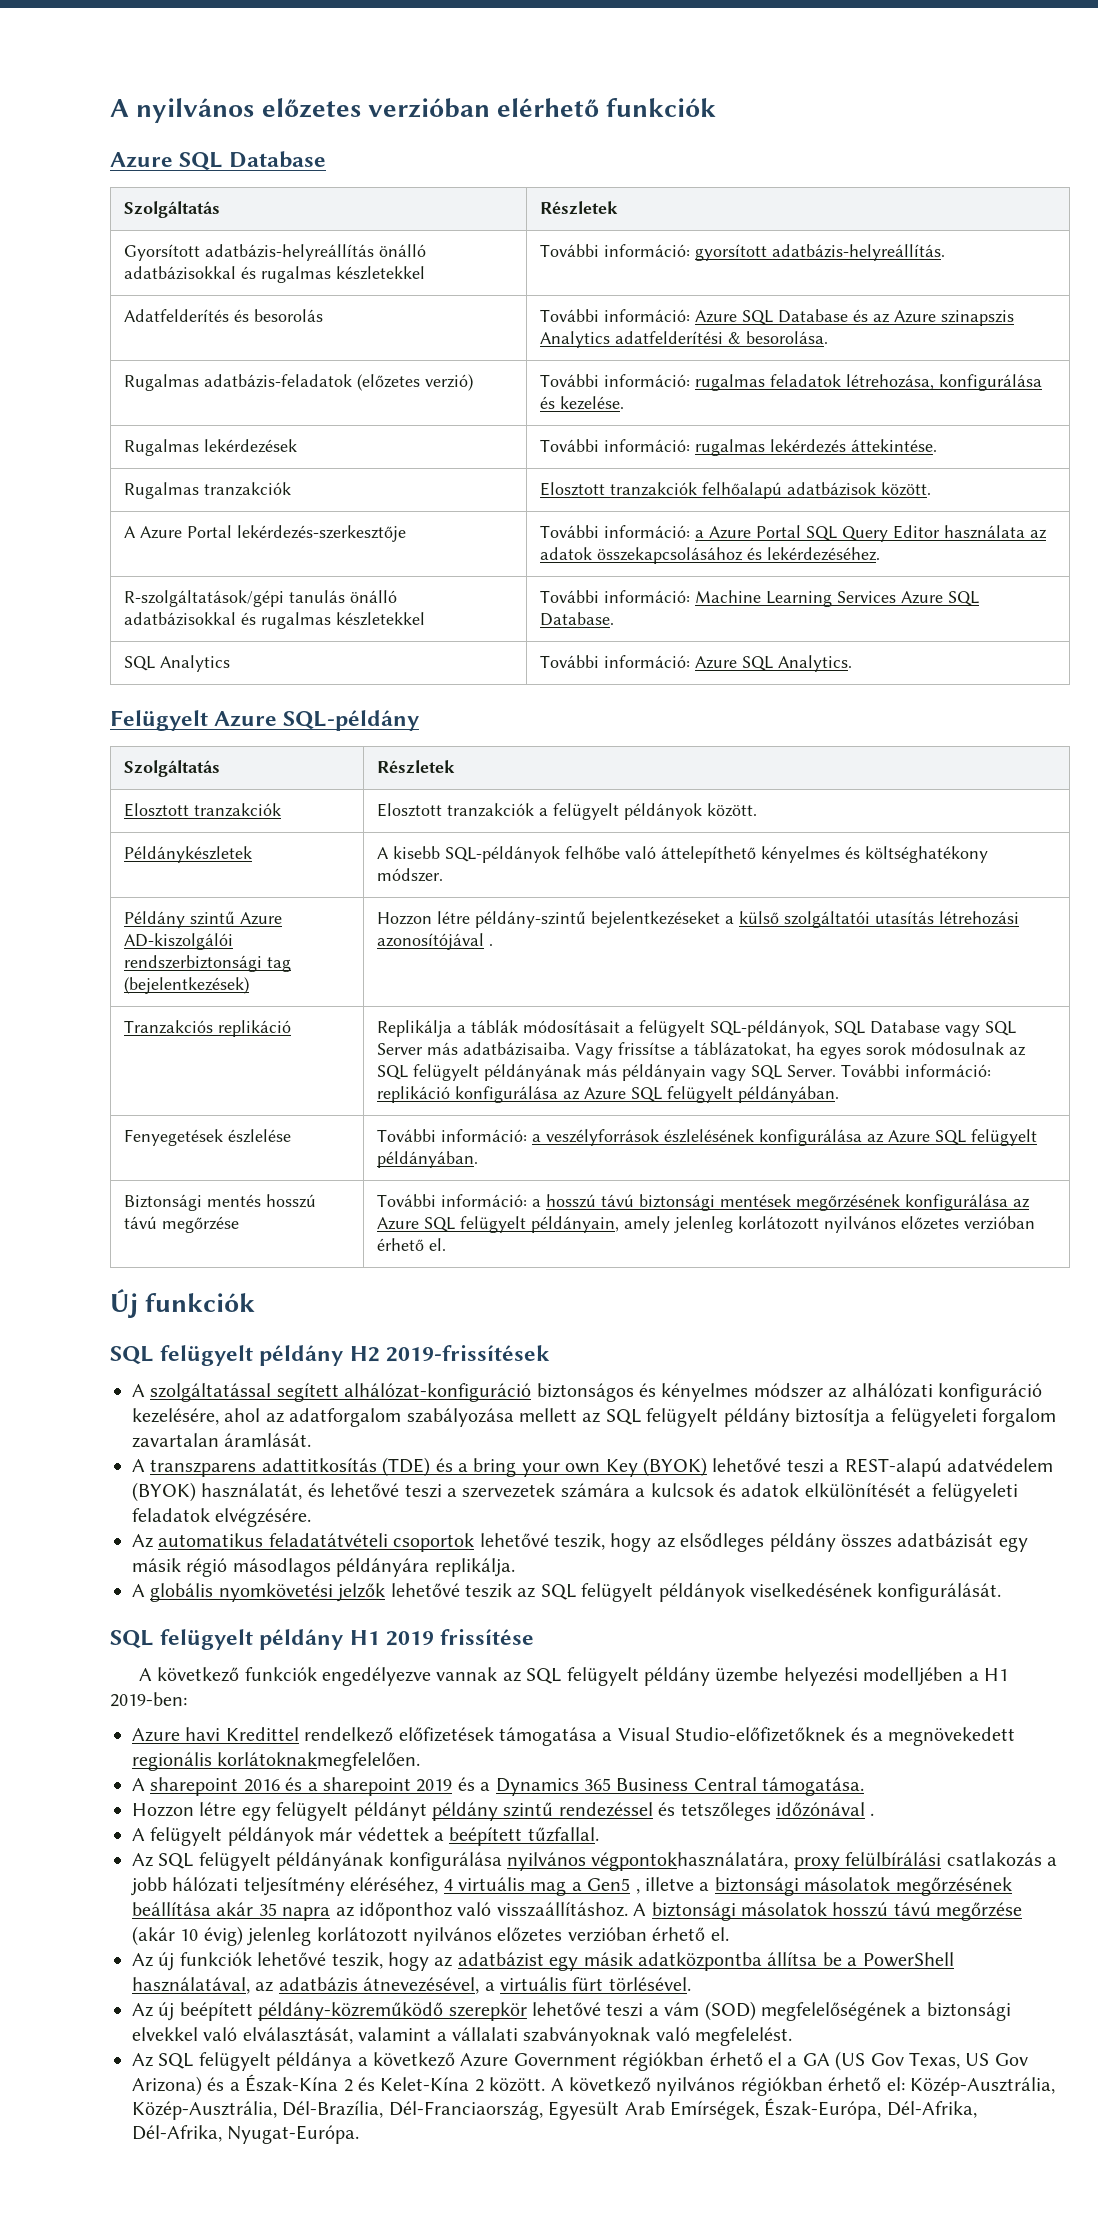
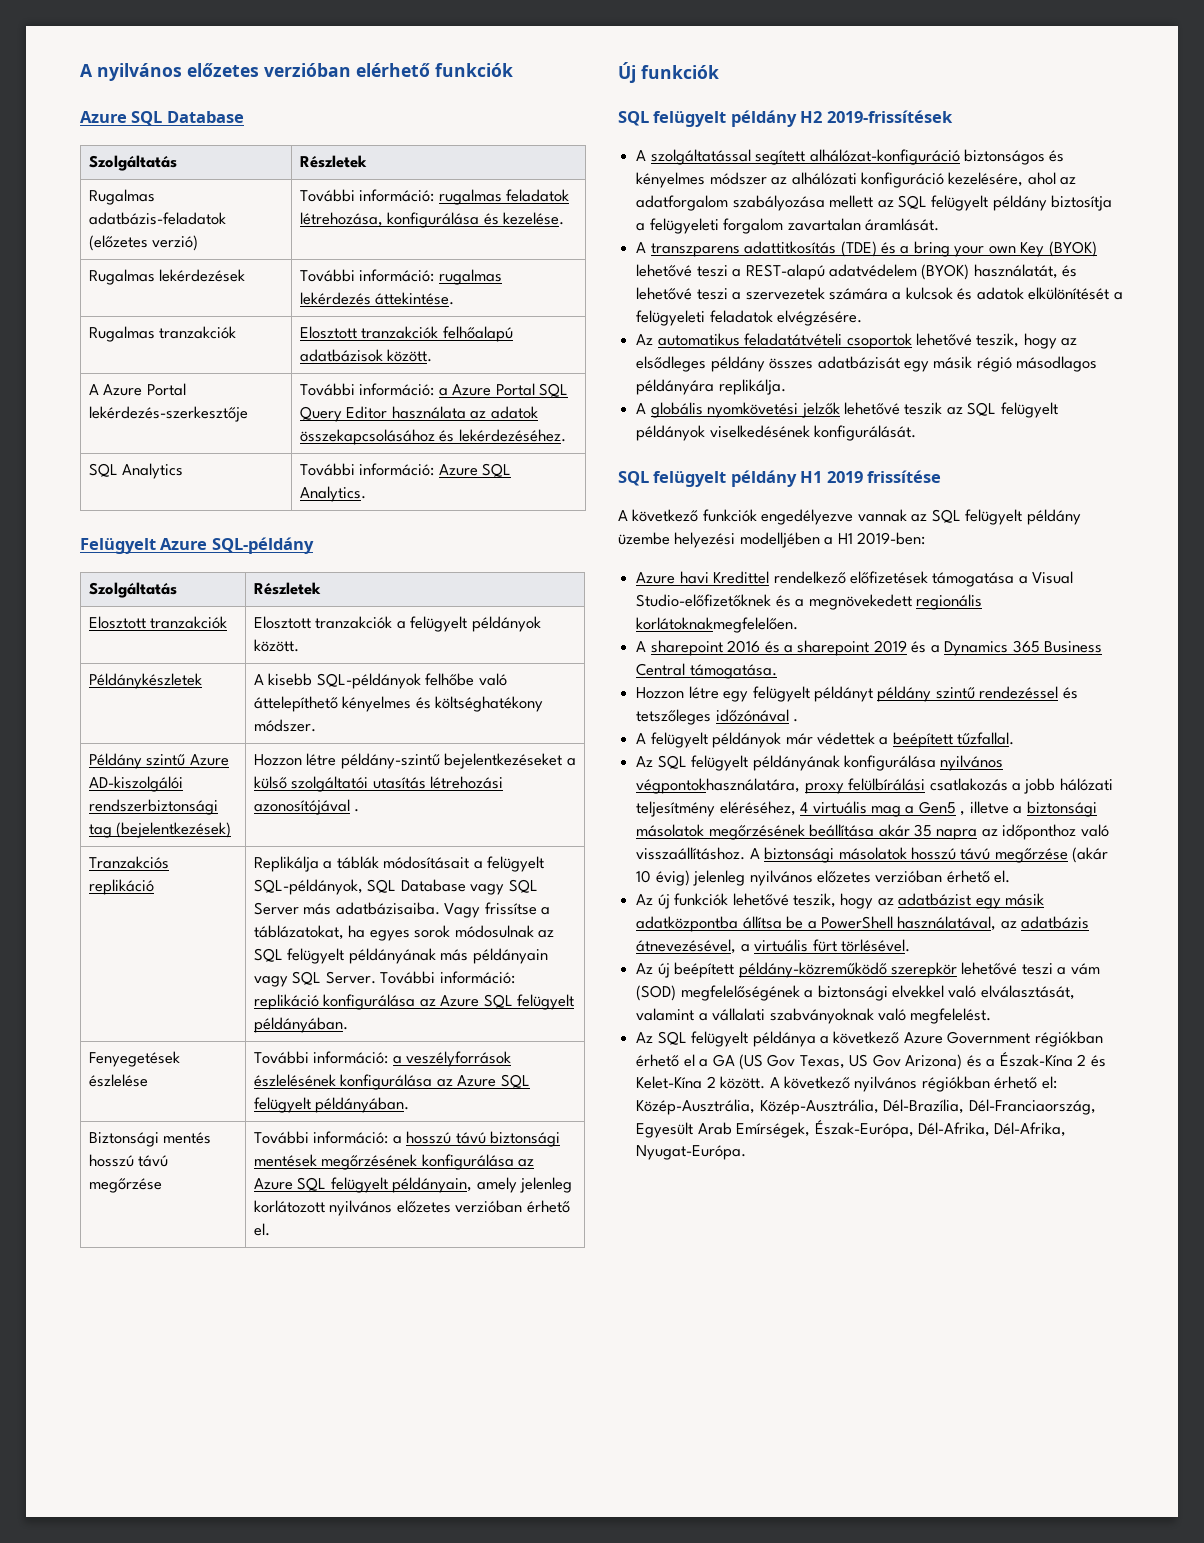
[124,244,427,261] [124,266,426,283] [540,244,946,261] [124,309,324,322] [540,309,1015,326] [540,331,829,348] // Gyorsított adatbázis-helyreállítás önálló adatbázisokkal és rugalmas készletekkel | További információ: gyorsított adatbázis-helyreállítás. // Adatfelderítés és besorolás | További információ: Azure SQL Database és az Azure szinapszis Analytics adatfelderítési & besorolása. -> (368, 161) none
[124,590,398,607] [124,612,426,629] [540,590,980,607] [540,612,615,626] // R-szolgáltatások/gépi tanulás önálló adatbázisokkal és rugalmas készletekkel | További információ: Machine Learning Services Azure SQL Database. -> (566, 435) none
[316,1927,408,1942] korlátozott -> (746, 878) none

